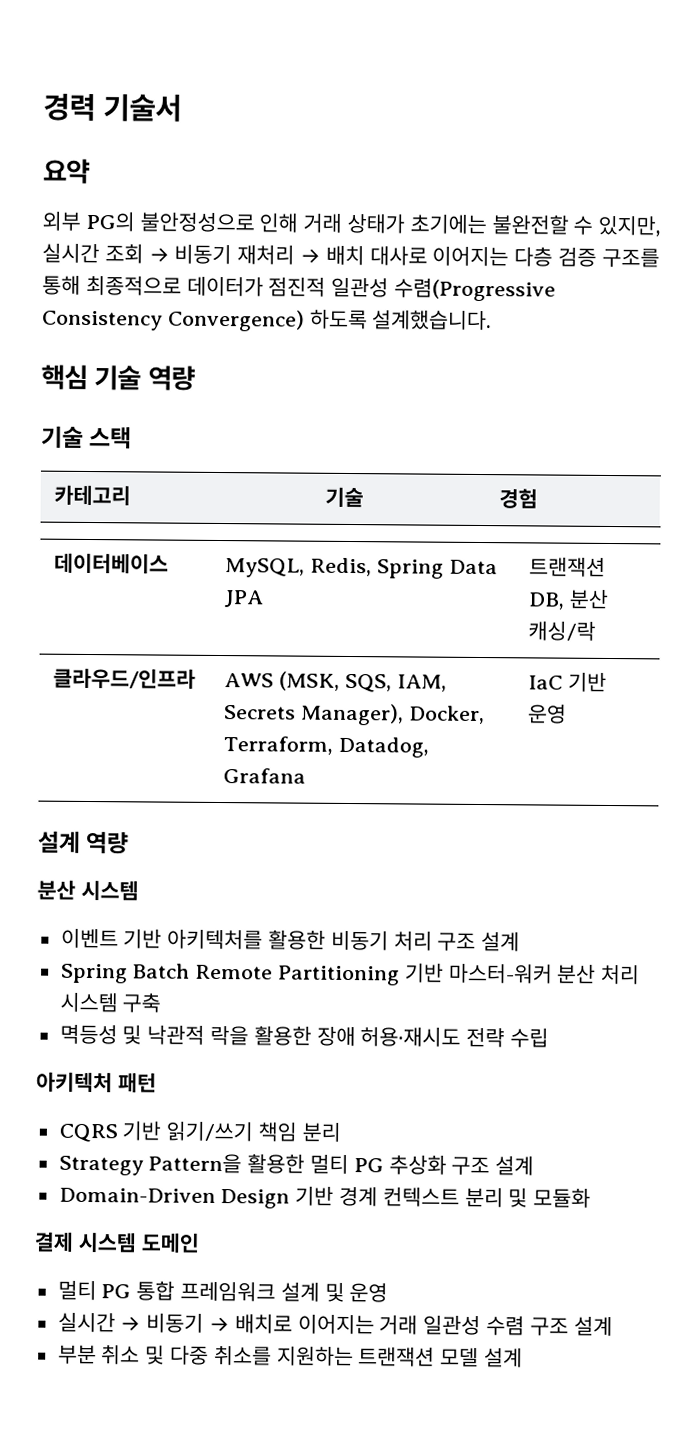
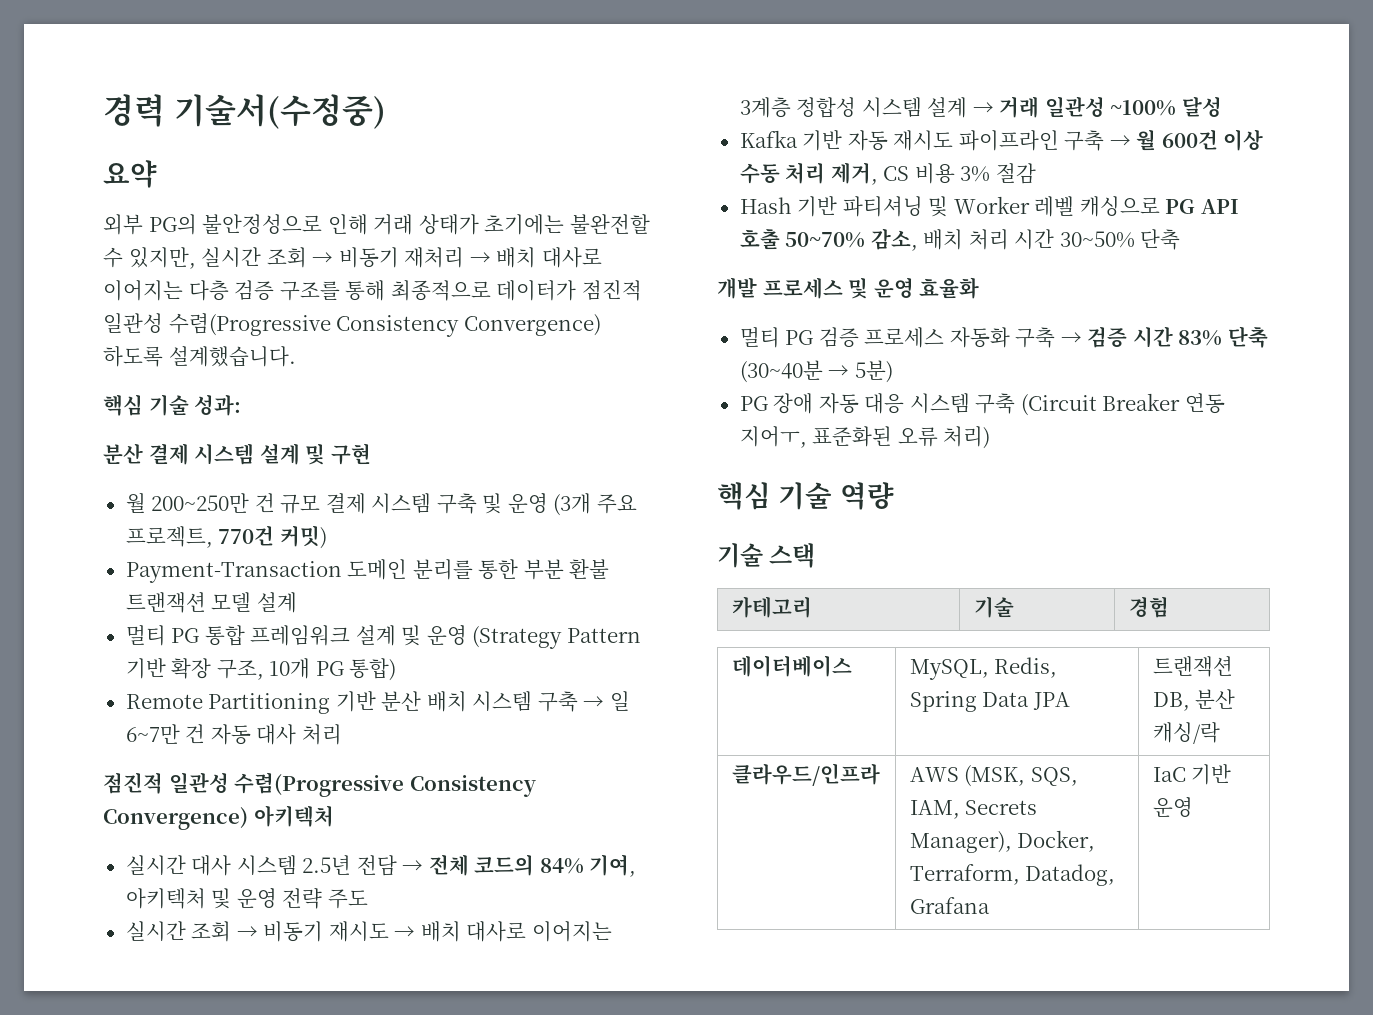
[103,94,183,122] 기술서 -> [173,94,386,129] 기술서(수정중)
(493, 320) none -> [103,394,242,416] [103,443,371,465] [125,492,637,516] [125,525,327,549] [125,559,610,583] [125,592,297,613] [125,625,641,649] [125,658,397,681] [125,691,630,714] [125,724,342,745] [103,772,536,797] [103,805,334,830] [125,854,637,877] [125,888,368,909] [125,921,612,942] [739,96,1222,118] [739,129,1264,151] [739,162,1036,185] [739,196,1239,217] [739,228,1181,251] [717,277,980,299] [739,326,1268,348] [739,360,893,383] [739,393,1225,416] [739,426,991,449] // 핵심 기술 성과: // 분산 결제 시스템 설계 및 구현 // 월 200~250만 건 규모 결제 시스템 구축 및 운영 (3개 주요 프로젝트, 770건 커밋) // Payment-Transaction 도메인 분리를 통한 부분 환불 트랜잭션 모델 설계 // 멀티 PG 통합 프레임워크 설계 및 운영 (Strategy Pattern 기반 확장 구조, 10개 PG 통합) // Remote Partitioning 기반 분산 배치 시스템 구축 → 일 6~7만 건 자동 대사 처리 // 점진적 일관성 수렴(Progressive Consistency Convergence) 아키텍처 // 실시간 대사 시스템 2.5년 전담 → 전체 코드의 84% 기여, 아키텍처 및 운영 전략 주도 // 실시간 조회 → 비동기 재시도 → 배치 대사로 이어지는 3계층 정합성 시스템 설계 → 거래 일관성 ~100% 달성 // Kafka 기반 자동 재시도 파이프라인 구축 → 월 600건 이상 수동 처리 제거, CS 비용 3% 절감 // Hash 기반 파티셔닝 및 Worker 레벨 캐싱으로 PG API 호출 50~70% 감소, 배치 처리 시간 30~50% 단축 // 개발 프로세스 및 운영 효율화 // 멀티 PG 검증 프로세스 자동화 구축 → 검증 시간 83% 단축 (30~40분 → 5분) // PG 장애 자동 대응 시스템 구축 (Circuit Breaker 연동 지어ㅜ, 표준화된 오류 처리)
[38,830,130,855] [37,879,139,901] [60,928,521,952] [60,963,641,986] [59,992,162,1013] [59,1024,550,1048] [36,1071,157,1093] [58,1121,341,1143] [58,1153,535,1176] [58,1186,592,1209] [34,1231,200,1253] [57,1280,389,1303] [57,1312,613,1337] [57,1344,524,1368] // 설계 역량 // 분산 시스템 // 이벤트 기반 아키텍처를 활용한 비동기 처리 구조 설계 // Spring Batch Remote Partitioning 기반 마스터-워커 분산 처리 시스템 구축 // 멱등성 및 낙관적 락을 활용한 장애 허용·재시도 전략 수립 // 아키텍처 패턴 // CQRS 기반 읽기/쓰기 책임 분리 // Strategy Pattern을 활용한 멀티 PG 추상화 구조 설계 // Domain-Driven Design 기반 경계 컨텍스트 분리 및 모듈화 // 결제 시스템 도메인 // 멀티 PG 통합 프레임워크 설계 및 운영 // 실시간 → 비동기 → 배치로 이어지는 거래 일관성 수렴 구조 설계 // 부분 취소 및 다중 취소를 지원하는 트랜잭션 모델 설계 -> (1193, 807) none

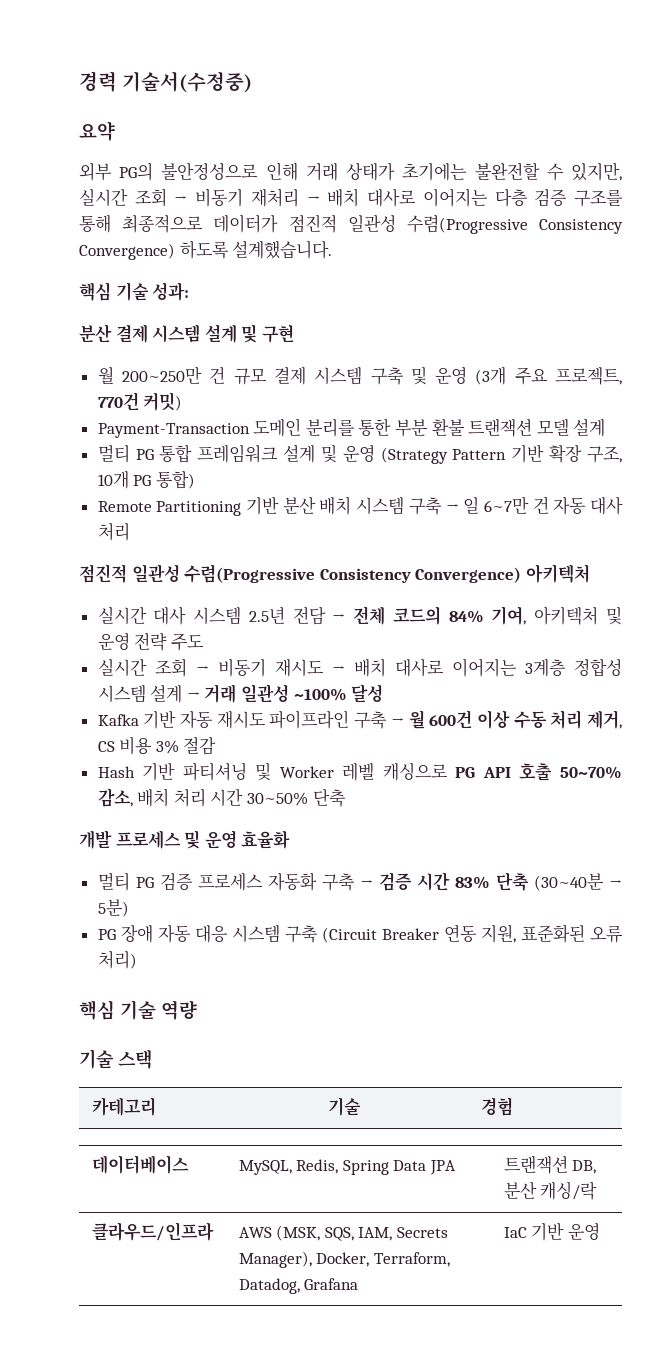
[739,426,807,448] 지어ㅜ, -> [480,924,516,943] 지원,

